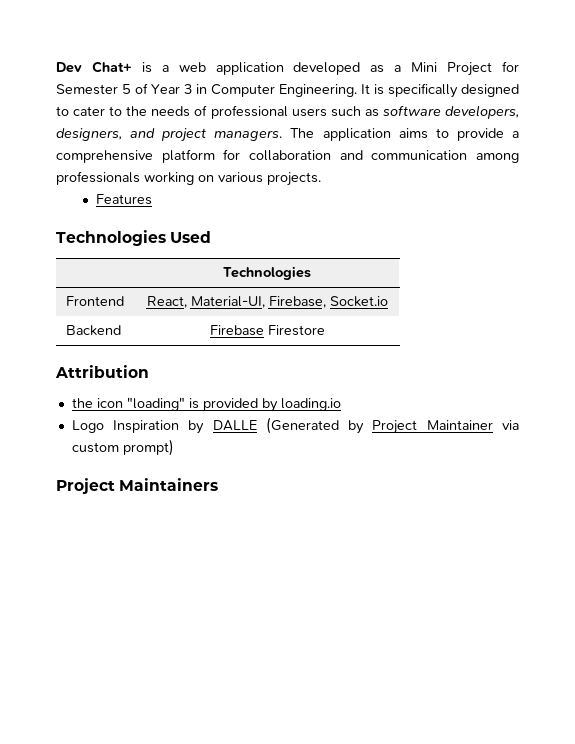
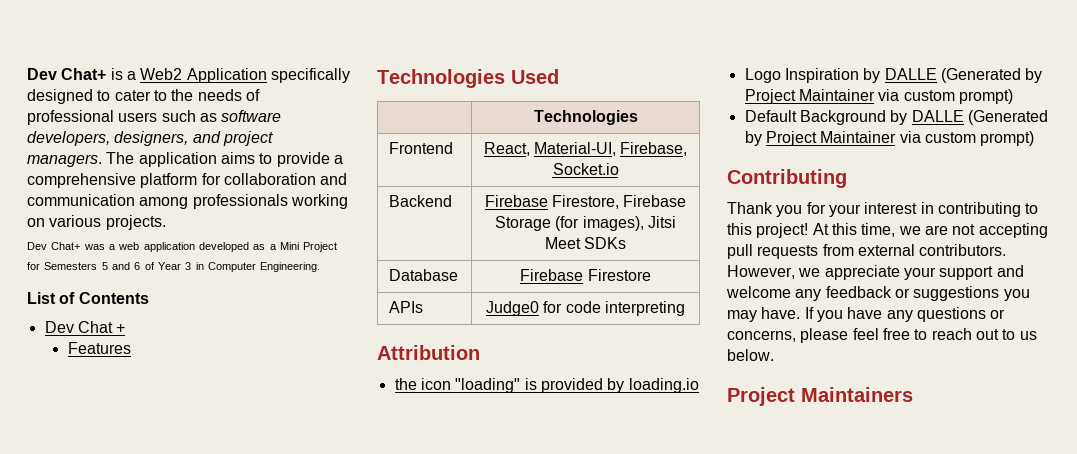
[178,61,520,76] [56,83,384,97] web application developed as a Mini Project for Semester 5 of Year 3 in Computer Engineering. It is -> [140,68,267,83] Web2 Application
(321, 179) none -> [27,242,338,252] [27,262,321,272] [27,292,149,304] [44,321,126,333] // Dev Chat+ was a web application developed as a Mini Project for Semesters 5 and 6 of Year 3 in Computer Engineering. // List of Contents // Dev Chat +
[267,325,325,336] Firestore -> [552,195,687,209] [495,216,676,231] [544,237,627,249] [389,269,459,281] [520,269,651,281] [389,301,424,313] [486,301,685,316] Firestore, Firebase Storage (for images), Jitsi Meet SDKs // Database | Firebase Firestore // APIs | Judge0 for code interpreting
(174, 447) none -> [744,110,1048,125] [744,131,1035,146] [727,169,847,188] [727,202,1039,217] [727,223,1048,238] [727,244,1007,259] [727,265,1024,280] [726,286,1030,301] [727,307,1006,322] [727,328,1037,343] [727,349,774,361] // Default Background by DALLE (Generated by Project Maintainer via custom prompt) // Contributing // Thank you for your interest in contributing to this project! At this time, we are not accepting pull requests from external contributors. However, we appreciate your support and welcome any feedback or suggestions you may have. If you have any questions or concerns, please feel free to reach out to us below.

